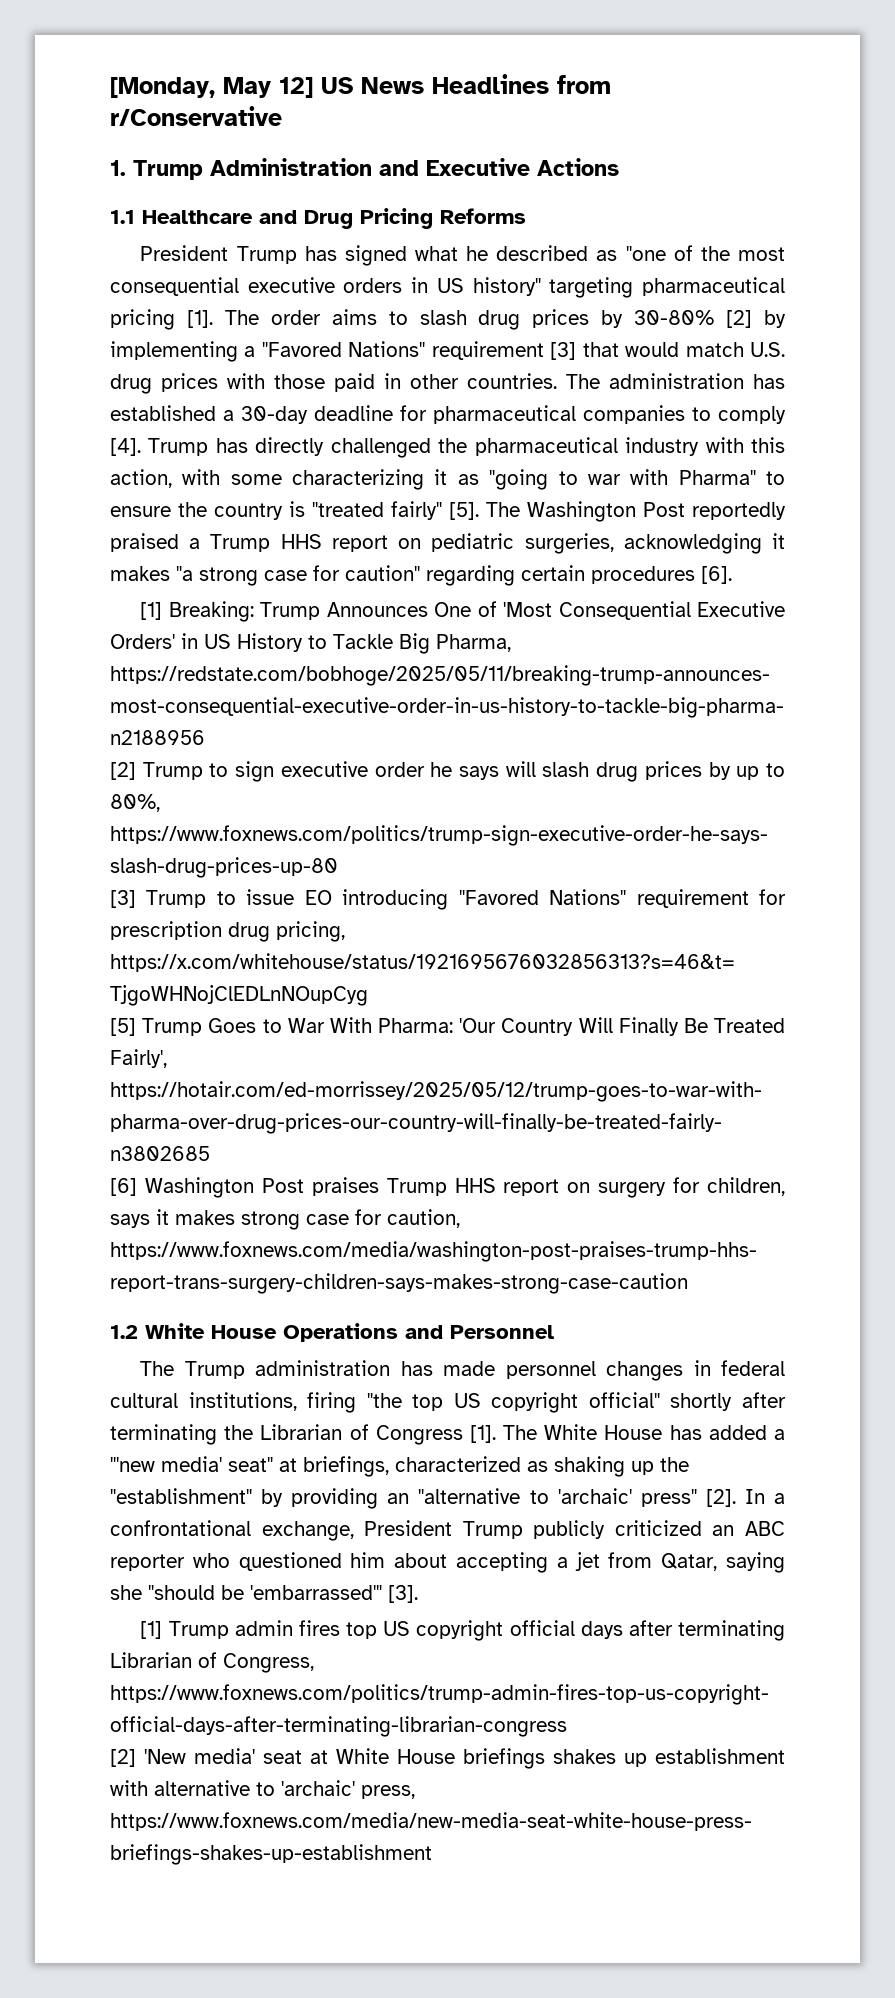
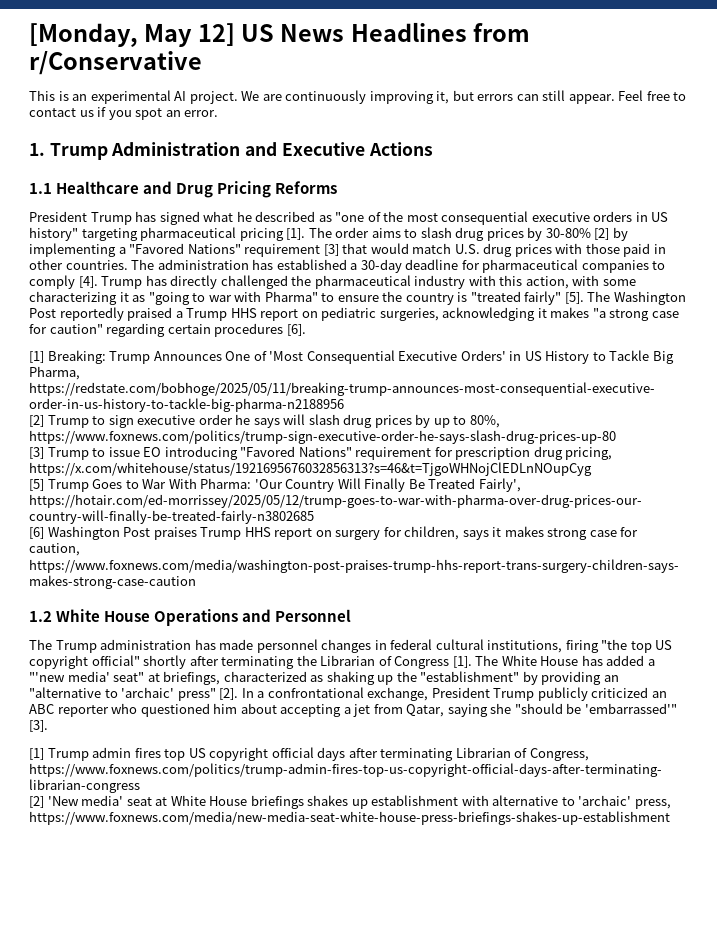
(282, 116) none -> [29,90,687,104] [29,107,219,120] // This is an experimental AI project. We are continuously improving it, but errors can still appear. Feel free to contact us if you spot an error.

